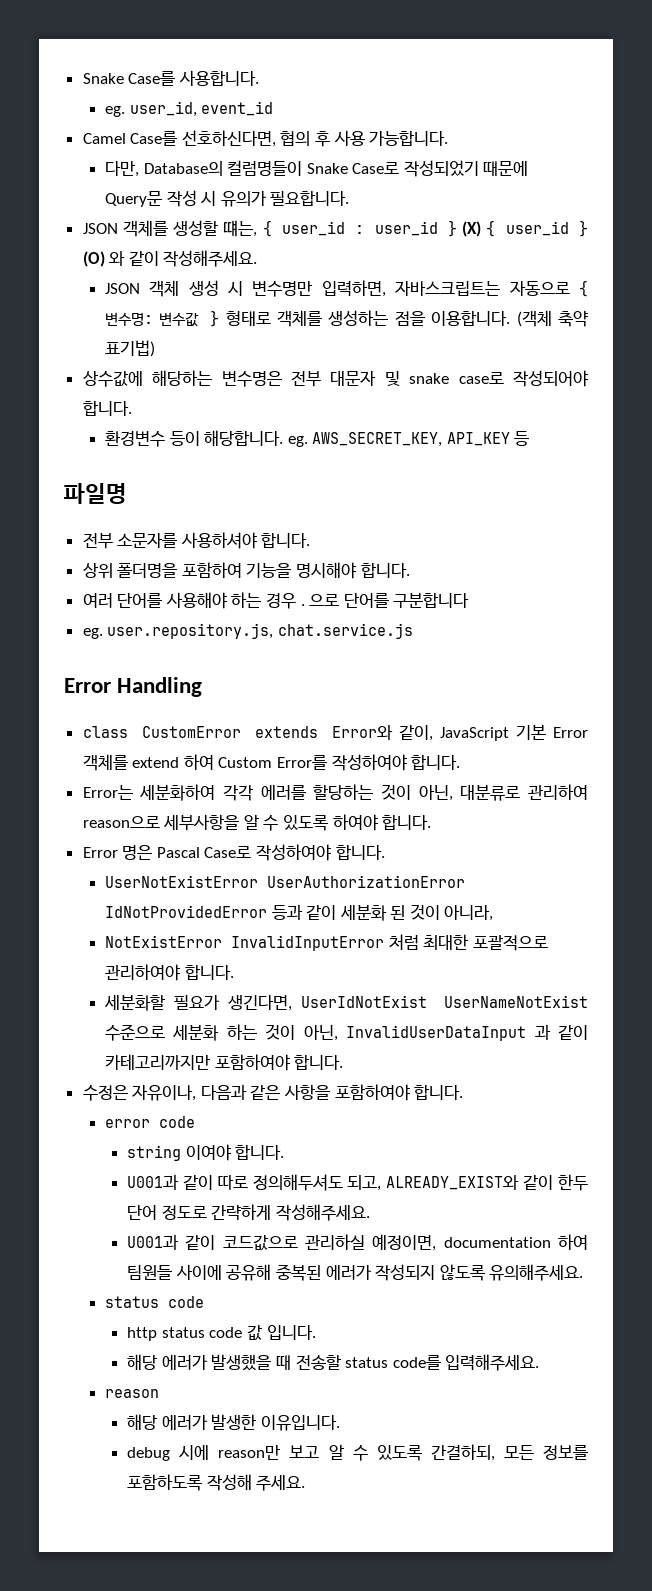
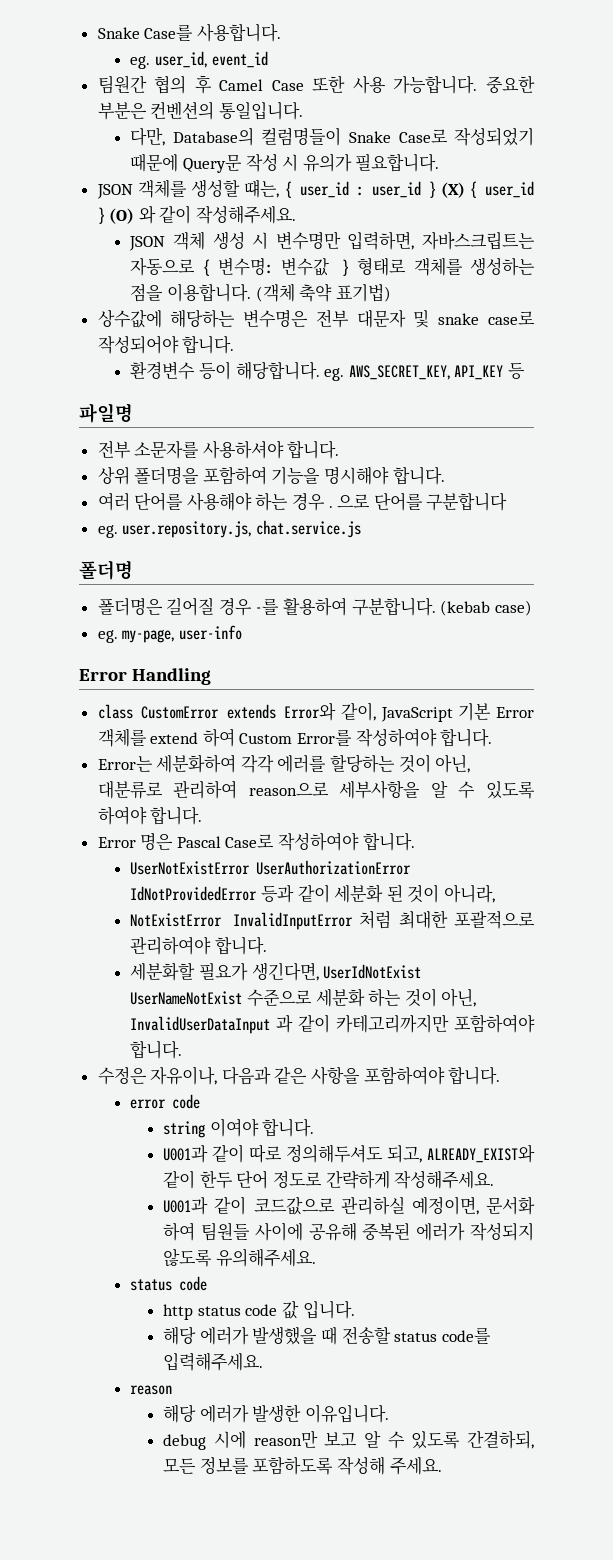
[82,130,449,147] Camel Case를 선호하신다면, 협의 후 사용 가능합니다. -> [97,75,535,94] [97,101,303,120] 팀원간 협의 후 Camel Case 또한 사용 가능합니다. 중요한 부분은 컨벤션의 통일입니다.
(413, 631) none -> [79,560,133,580] [97,597,532,616] [97,625,242,643] // 폴더명 // 폴더명은 길어질 경우 -를 활용하여 구분합니다. (kebab case) // eg. my-page, user-info
[443,1237,551,1248] documentation -> [486,1196,535,1215] 문서화

